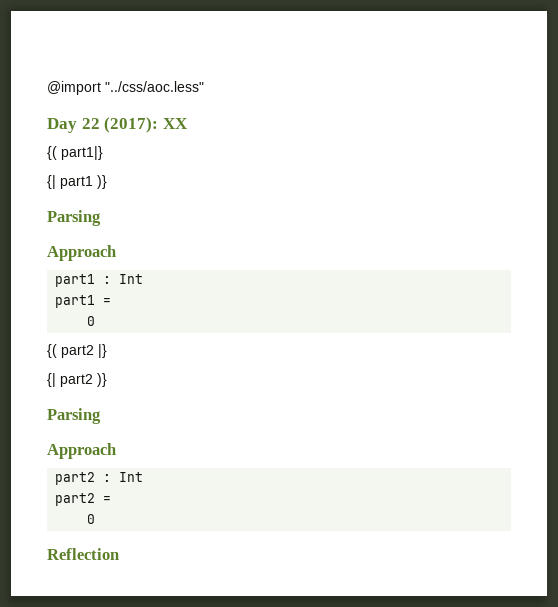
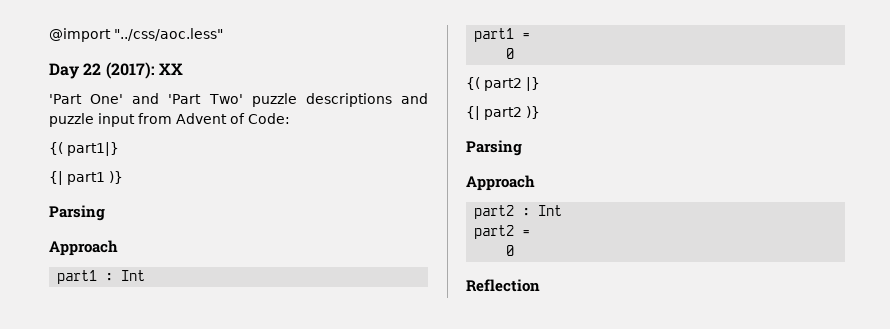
(188, 123) none -> [49,93,428,107] [49,113,290,127] // 'Part One' and 'Part Two' puzzle descriptions and puzzle input from Advent of Code:

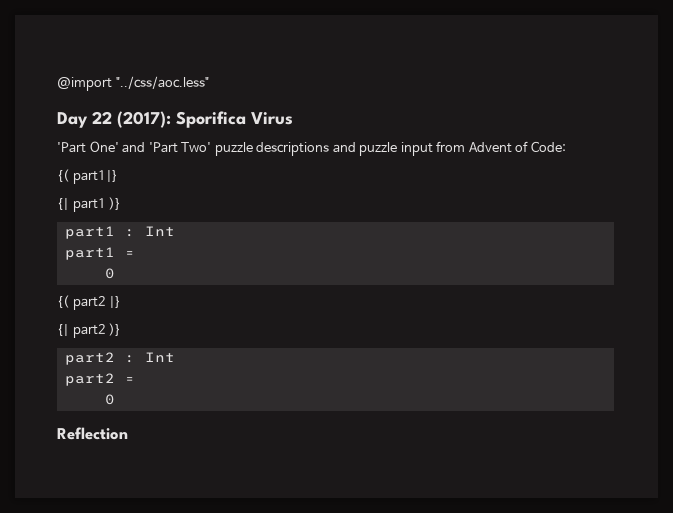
[158,63,183,75] XX -> [176,111,293,128] Sporifica Virus
[49,205,105,221] [49,240,118,256] // Parsing // Approach -> (122, 203) none
[466,140,522,156] [466,175,535,191] // Parsing // Approach -> (122, 329) none

